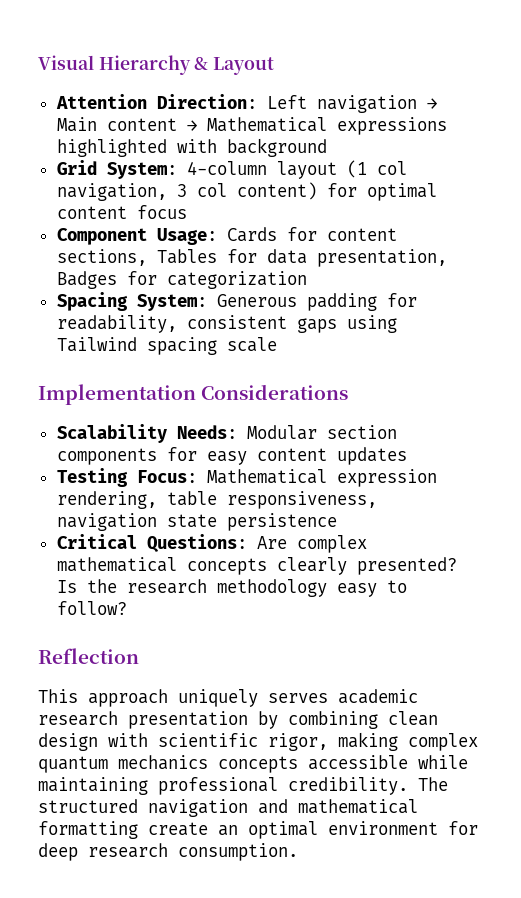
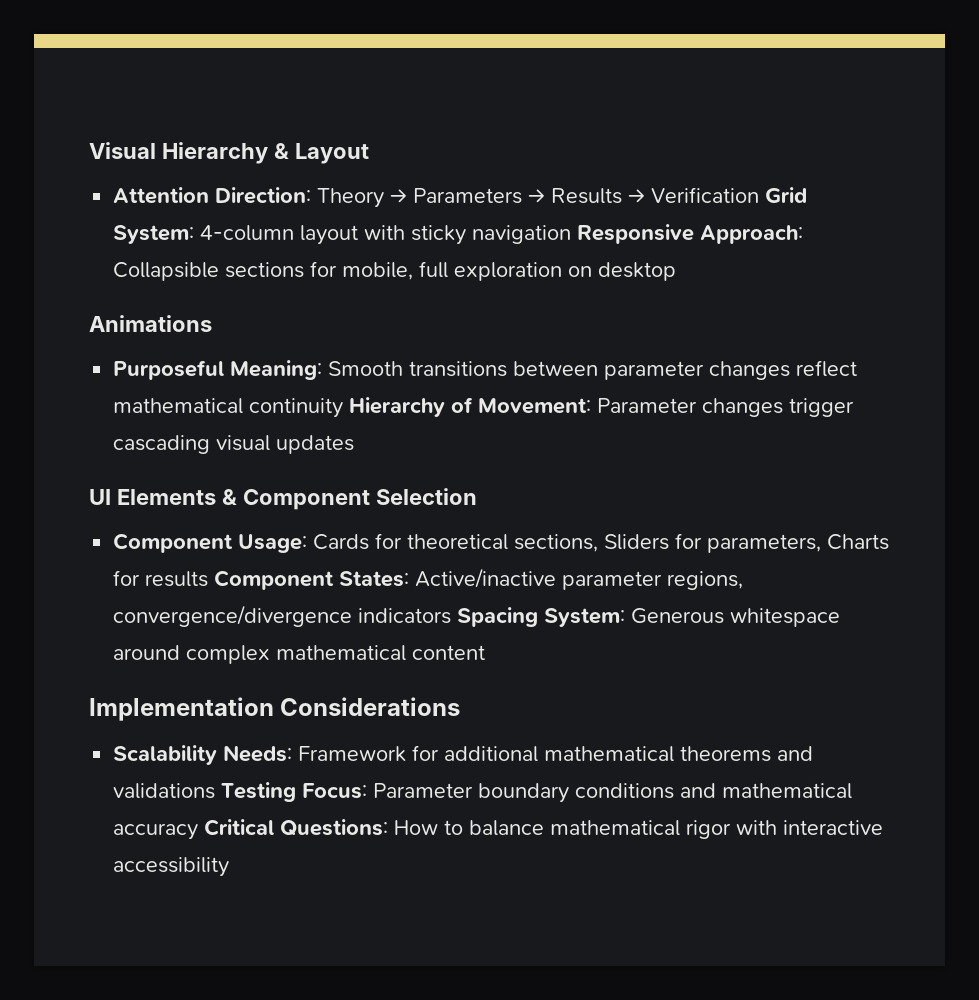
[266,95,438,113] [56,117,447,135] [56,138,327,157] [56,160,407,179] [56,182,437,201] [56,205,187,219] [56,227,397,245] [56,249,447,267] [56,271,307,289] [56,292,417,311] [56,315,397,333] [56,337,277,355] [38,384,349,405] [56,424,397,443] [56,447,407,465] [56,468,437,487] [56,491,377,509] [56,513,337,531] [56,534,367,553] [56,557,457,575] [56,579,407,597] [56,601,127,615] [38,648,139,664] [38,689,418,707] [38,711,438,729] [38,732,478,751] [38,755,468,773] [38,777,448,795] [38,799,418,817] [38,821,478,839] [38,843,298,861] Left navigation → Main content → Mathematical expressions highlighted with background // Grid System: 4-column layout (1 col navigation, 3 col content) for optimal content focus // Component Usage: Cards for content sections, Tables for data presentation, Badges for categorization // Spacing System: Generous padding for readability, consistent gaps using Tailwind spacing scale // Implementation Considerations // Scalability Needs: Modular section components for easy content updates // Testing Focus: Mathematical expression rendering, table responsiveness, navigation state persistence // Critical Questions: Are complex mathematical concepts clearly presented? Is the research methodology easy to follow? // Reflection // This approach uniquely serves academic research presentation by combining clean design with scientific rigor, making complex quantum mechanics concepts accessible while maintaining professional credibility. The structured navigation and mathematical formatting create an optimal environment for deep research consumption. -> [317,187,808,208] [113,224,804,245] [113,261,677,281] [89,315,212,332] [113,360,858,380] [113,397,855,418] [113,435,355,454] [89,488,477,510] [113,533,890,553] [113,568,744,590] [113,605,841,627] [113,645,486,664] [89,697,461,721] [113,745,814,765] [113,782,853,803] [113,819,884,840] [113,857,230,877] Theory → Parameters → Results → Verification Grid System: 4-column layout with sticky navigation Responsive Approach: Collapsible sections for mobile, full exploration on desktop // Animations // Purposeful Meaning: Smooth transitions between parameter changes reflect mathematical continuity Hierarchy of Movement: Parameter changes trigger cascading visual updates // UI Elements & Component Selection // Component Usage: Cards for theoretical sections, Sliders for parameters, Charts for results Component States: Active/inactive parameter regions, convergence/divergence indicators Spacing System: Generous whitespace around complex mathematical content // Implementation Considerations // Scalability Needs: Framework for additional mathematical theorems and validations Testing Focus: Parameter boundary conditions and mathematical accuracy Critical Questions: How to balance mathematical rigor with interactive accessibility

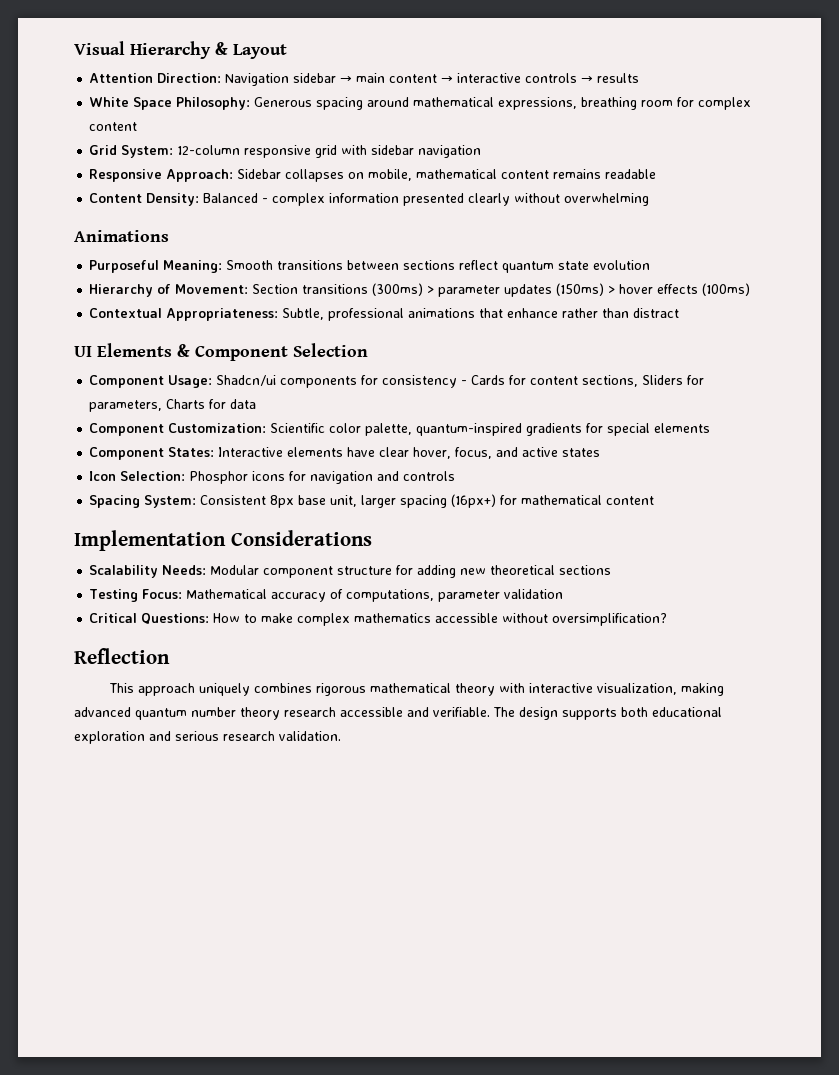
[317,187,808,208] [113,225,572,245] Theory → Parameters → Results → Verification Grid System: 4-column layout with sticky navigation -> [225,73,640,86] [89,97,752,110] [89,122,138,131] [89,145,482,158] Navigation sidebar → main content → interactive controls → results // White Space Philosophy: Generous spacing around mathematical expressions, breathing room for complex content // Grid System: 12-column responsive grid with sidebar navigation //
[113,261,677,281] Collapsible sections for mobile, full exploration on desktop -> [237,169,657,182] [89,193,650,206] Sidebar collapses on mobile, mathematical content remains readable // Content Density: Balanced - complex information presented clearly without overwhelming
[604,360,858,380] [113,397,855,418] [113,435,355,454] parameter changes reflect mathematical continuity Hierarchy of Movement: Parameter changes trigger cascading visual updates -> [403,260,651,273] [89,283,751,297] [89,308,680,321] sections reflect quantum state evolution // Hierarchy of Movement: Section transitions (300ms) > parameter updates (150ms) > hover effects (100ms) // Contextual Appropriateness: Subtle, professional animations that enhance rather than distract
(308, 543) none -> [216,375,468,388] Shadcn/ui components for consistency -
[407,534,509,550] theoretical -> [530,376,579,385] content
[145,568,744,590] [113,605,841,627] [113,645,271,664] results Component States: Active/inactive parameter regions, convergence/divergence indicators Spacing System: Generous whitespace around complex -> [230,399,257,409] [89,423,711,436] [89,447,601,460] [89,471,456,484] [89,494,518,508] data // Component Customization: Scientific color palette, quantum-inspired gradients for special elements // Component States: Interactive elements have clear hover, focus, and active states // Icon Selection: Phosphor icons for navigation and controls // Spacing System: Consistent 8px base unit, larger spacing (16px+) for
[298,745,814,762] [113,782,853,803] [113,819,884,840] [113,857,230,877] Framework for additional mathematical theorems and validations Testing Focus: Parameter boundary conditions and mathematical accuracy Critical Questions: How to balance mathematical rigor with interactive accessibility -> [210,565,612,578] [89,589,564,602] [89,613,668,626] [74,648,170,664] [108,683,724,696] [74,707,722,720] [74,731,341,744] Modular component structure for adding new theoretical sections // Testing Focus: Mathematical accuracy of computations, parameter validation // Critical Questions: How to make complex mathematics accessible without oversimplification? // Reflection // This approach uniquely combines rigorous mathematical theory with interactive visualization, making advanced quantum number theory research accessible and verifiable. The design supports both educational exploration and serious research validation.

